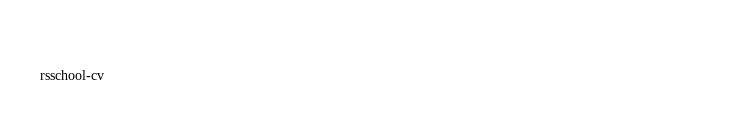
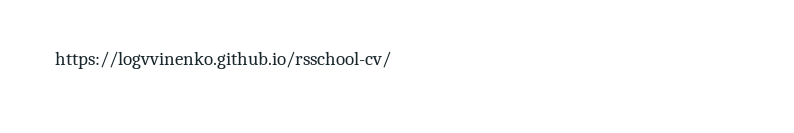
[40,70,104,80] rsschool-cv -> [55,51,391,69] https://logvvinenko.github.io/rsschool-cv/

